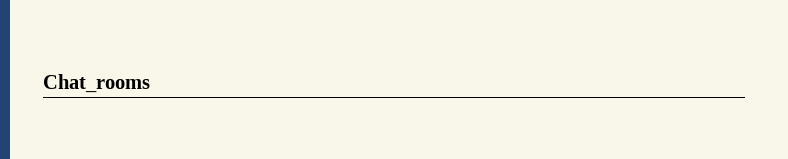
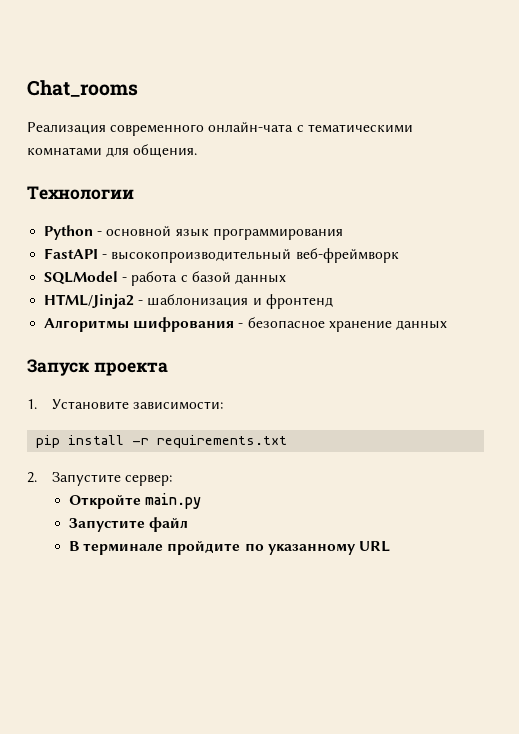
(150, 83) none -> [27,122,413,136] [27,144,198,157] [27,186,134,200] [44,225,343,240] [44,248,399,263] [44,271,286,286] [44,294,333,309] [44,317,447,332] [27,359,168,376] [27,399,224,410] [36,435,288,448] [27,472,173,486] [69,493,202,509] [69,517,189,532] [69,541,390,555] // Реализация современного онлайн-чата с тематическими комнатами для общения. // Технологии // Python - основной язык программирования // FastAPI - высокопроизводительный веб-фреймворк // SQLModel - работа с базой данных // HTML/Jinja2 - шаблонизация и фронтенд // Алгоритмы шифрования - безопасное хранение данных // Запуск проекта // 1. Установите зависимости: // pip install -r requirements.txt // 2. Запустите сервер: // Откройте main.py // Запустите файл // В терминале пройдите по указанному URL

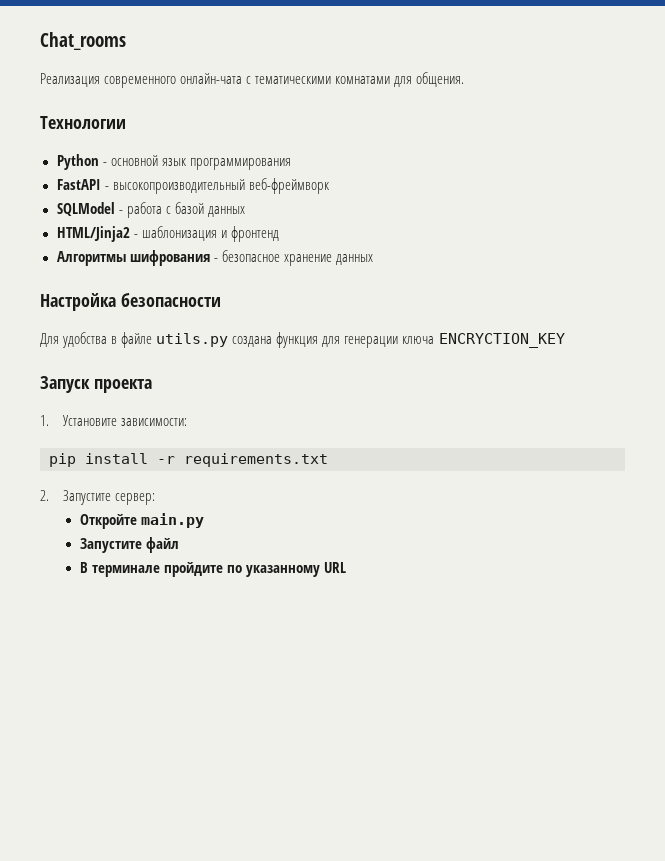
(447, 325) none -> [40,293,221,311] [40,332,565,348] // Настройка безопасности // Для удобства в файле utils.py создана функция для генерации ключа ENCRYCTION_KEY

